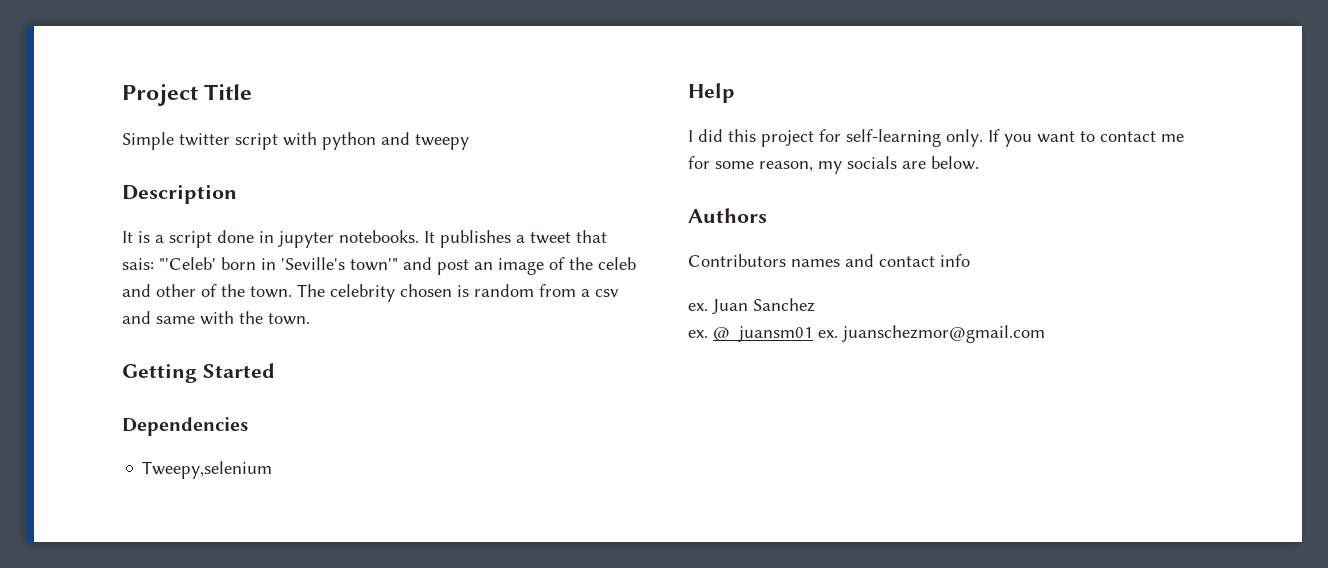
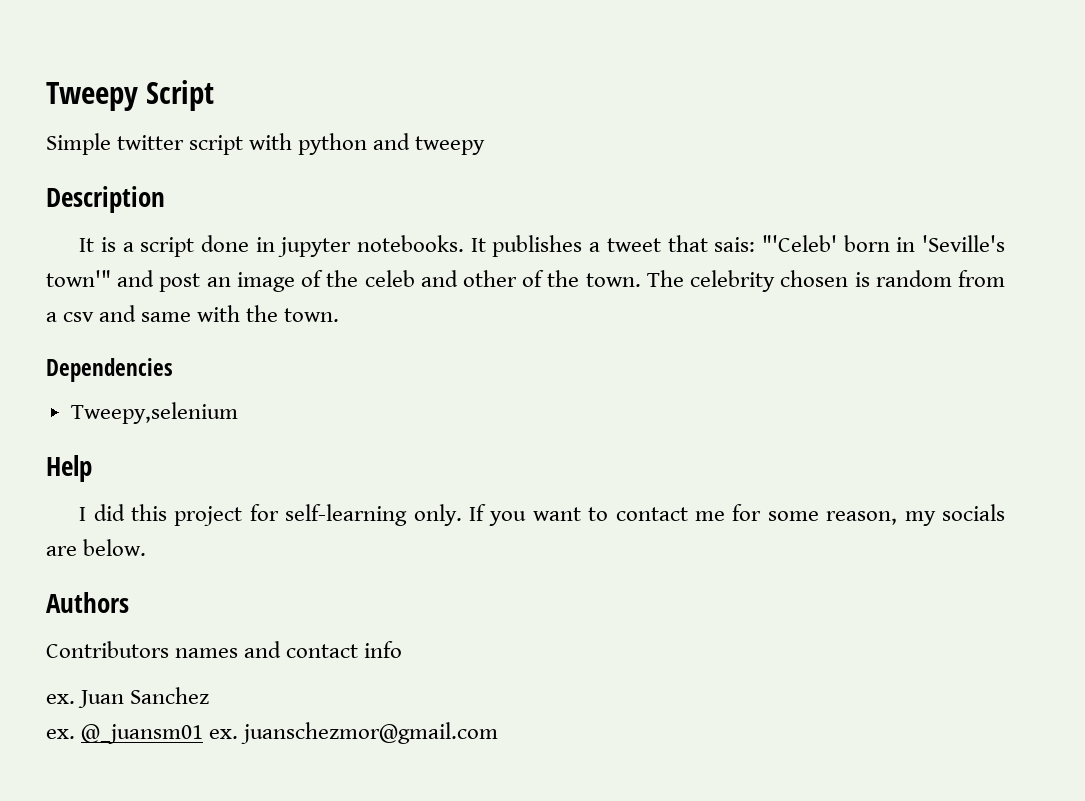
[122,84,253,106] Project Title -> [46,80,215,111] Tweepy Script
[122,363,275,383] // Getting Started -> (340, 315) none

